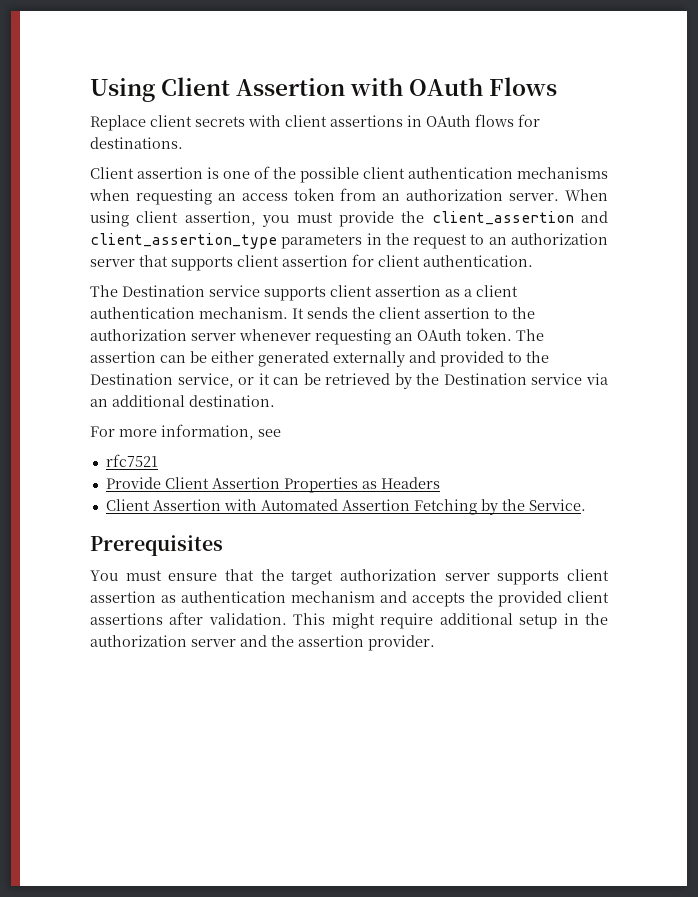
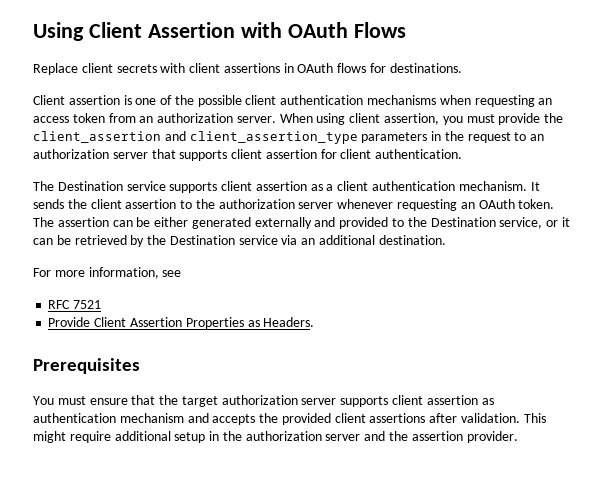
[105,454,158,467] rfc7521 -> [48,300,102,309] RFC 7521
[380,477,440,489] [105,499,586,515] Headers // Client Assertion with Automated Assertion Fetching by the Service. -> [263,317,315,327] Headers.

